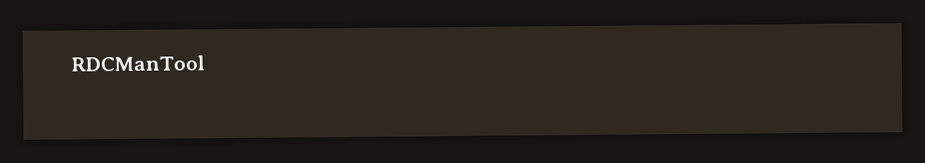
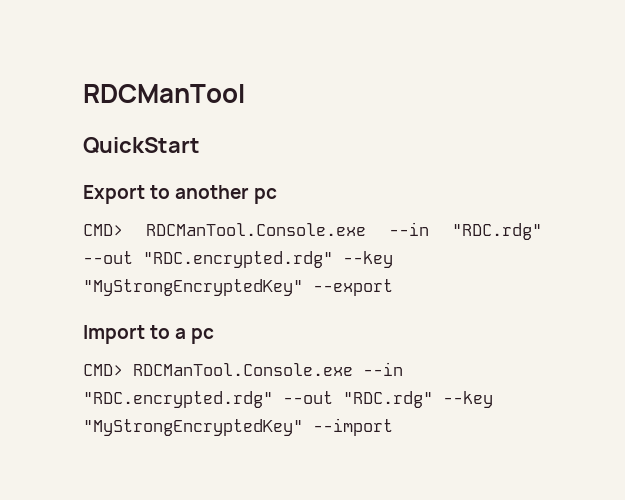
(205, 63) none -> [83,137,200,154] [83,185,278,204] [83,222,542,240] [83,251,393,268] [83,279,393,296] [83,325,215,344] [83,362,403,376] [83,391,493,408] [83,418,393,436] // QuickStart // Export to another pc // CMD> RDCManTool.Console.exe --in "RDC.rdg" --out "RDC.encrypted.rdg" --key "MyStrongEncryptedKey" --export // Import to a pc // CMD> RDCManTool.Console.exe --in "RDC.encrypted.rdg" --out "RDC.rdg" --key "MyStrongEncryptedKey" --import

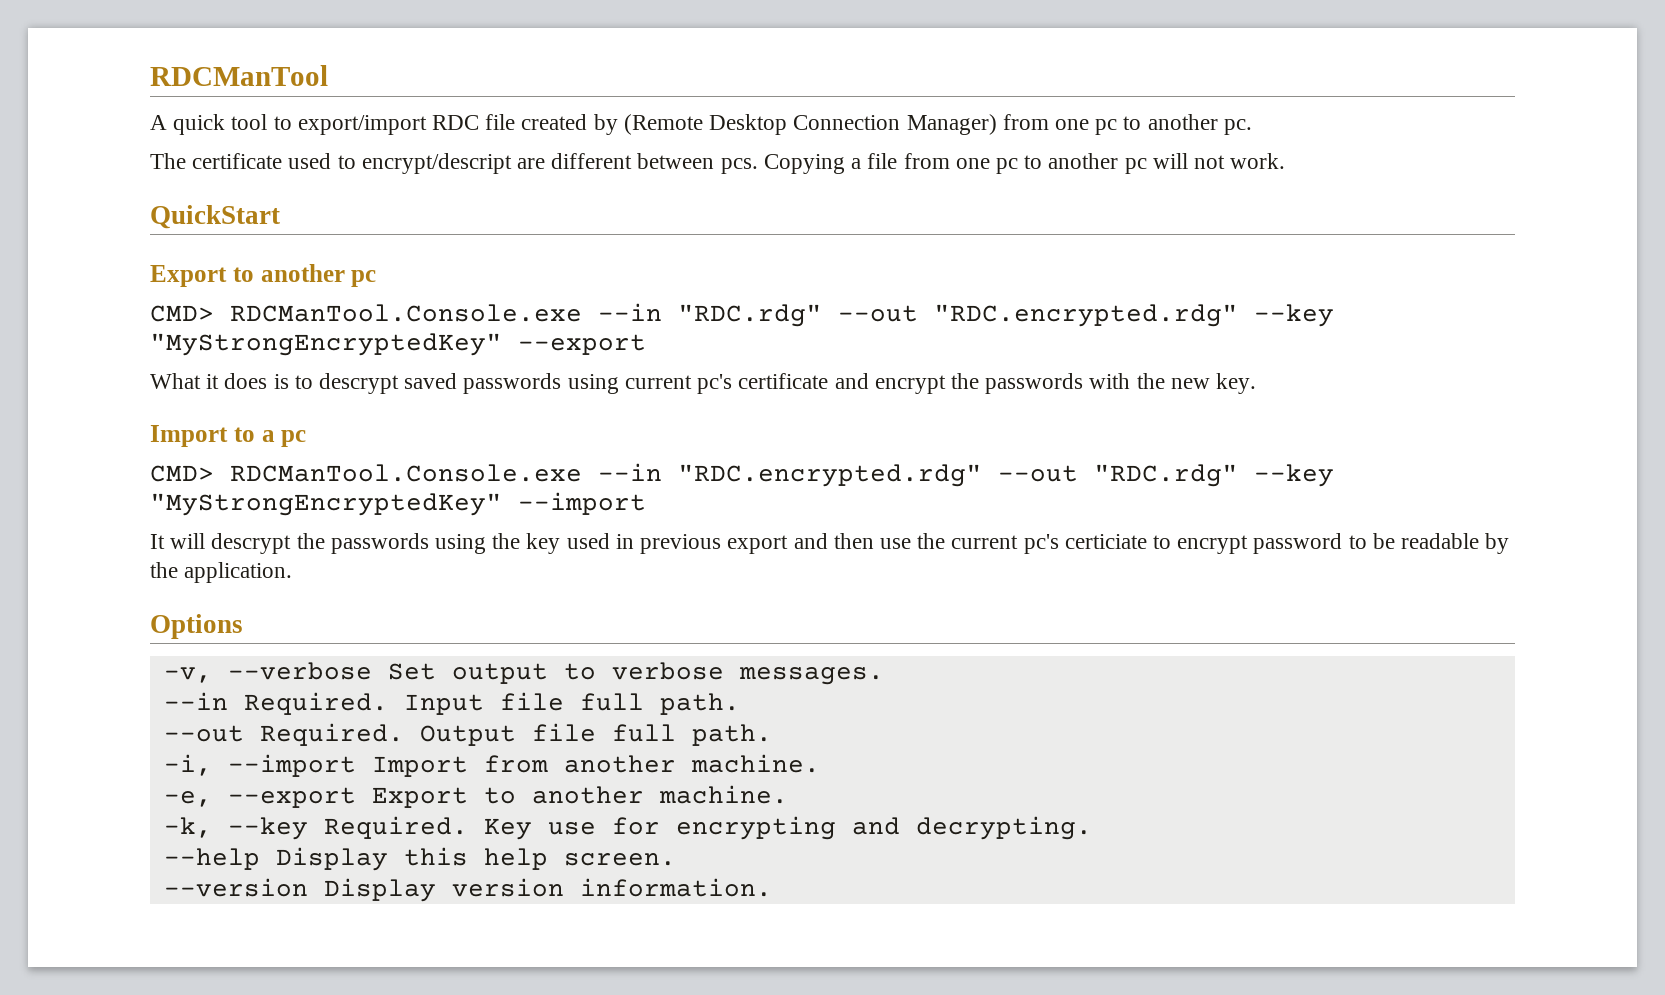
(245, 93) none -> [150,114,1252,135] [150,153,1286,174] // A quick tool to export/import RDC file created by (Remote Desktop Connection Manager) from one pc to another pc. // The certificate used to encrypt/descript are different between pcs. Copying a file from one pc to another pc will not work.
(393, 287) none -> [150,373,1256,394] // What it does is to descrypt saved passwords using current pc's certificate and encrypt the passwords with the new key.
(393, 427) none -> [150,533,1510,554] [150,562,293,583] [150,614,243,639] [163,662,884,685] [163,692,740,715] [163,723,772,746] [163,754,820,777] [163,785,788,808] [163,816,1092,840] [163,847,676,871] [163,878,772,902] // It will descrypt the passwords using the key used in previous export and then use the current pc's certiciate to encrypt password to be readable by the application. // Options // -v, --verbose Set output to verbose messages. // --in Required. Input file full path. // --out Required. Output file full path. // -i, --import Import from another machine. // -e, --export Export to another machine. // -k, --key Required. Key use for encrypting and decrypting. // --help Display this help screen. // --version Display version information.

